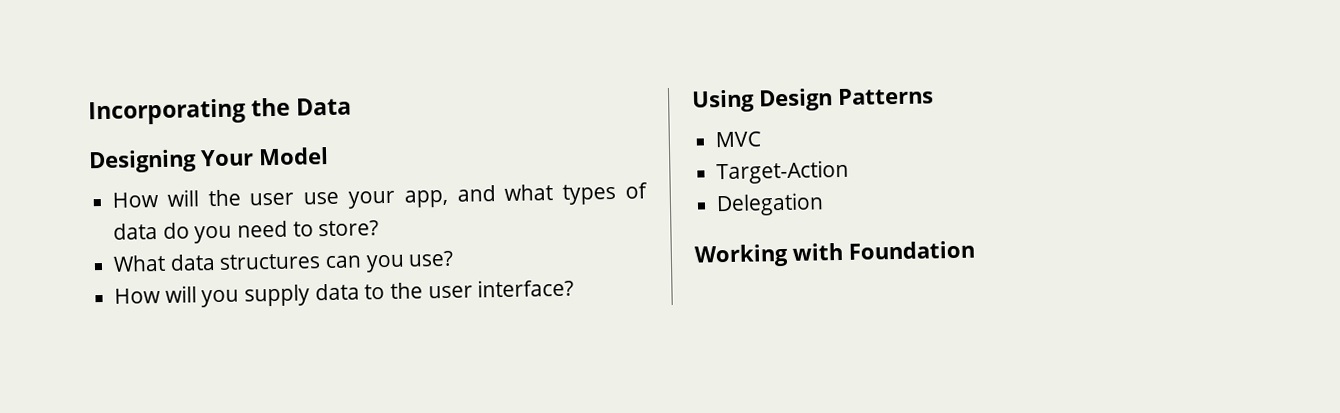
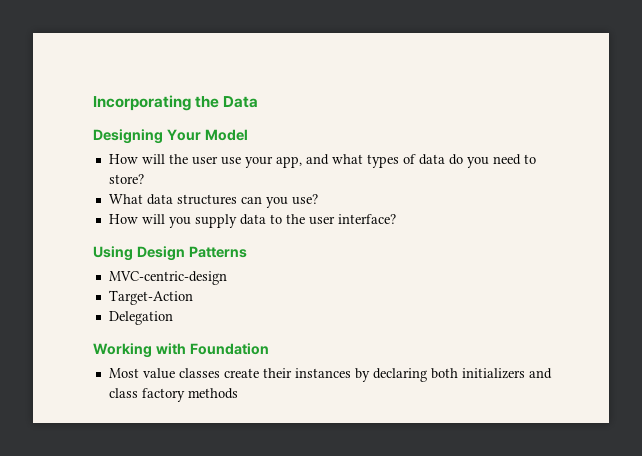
[715,131,762,148] MVC -> [108,271,227,285] MVC-centric-design
(975, 250) none -> [108,368,552,382] [108,388,238,402] // Most value classes create their instances by declaring both initializers and class factory methods

